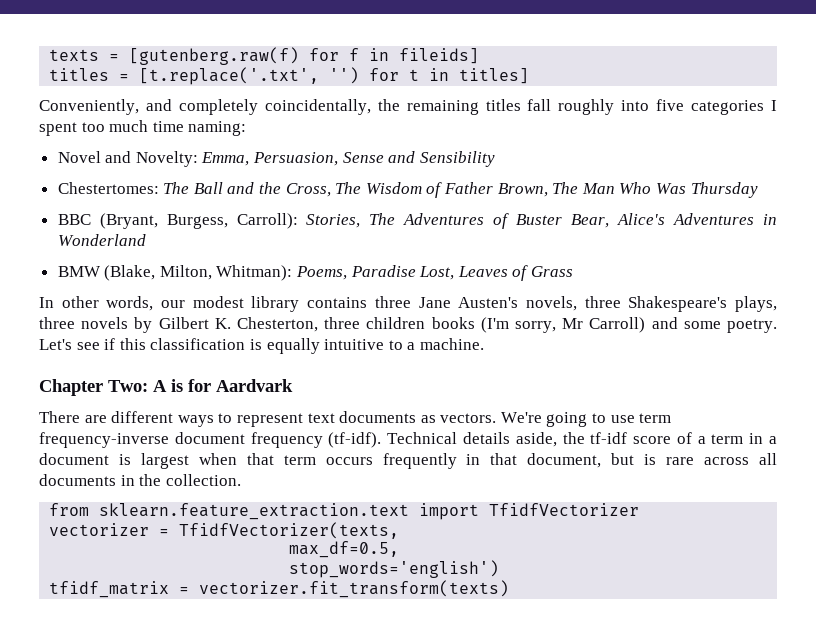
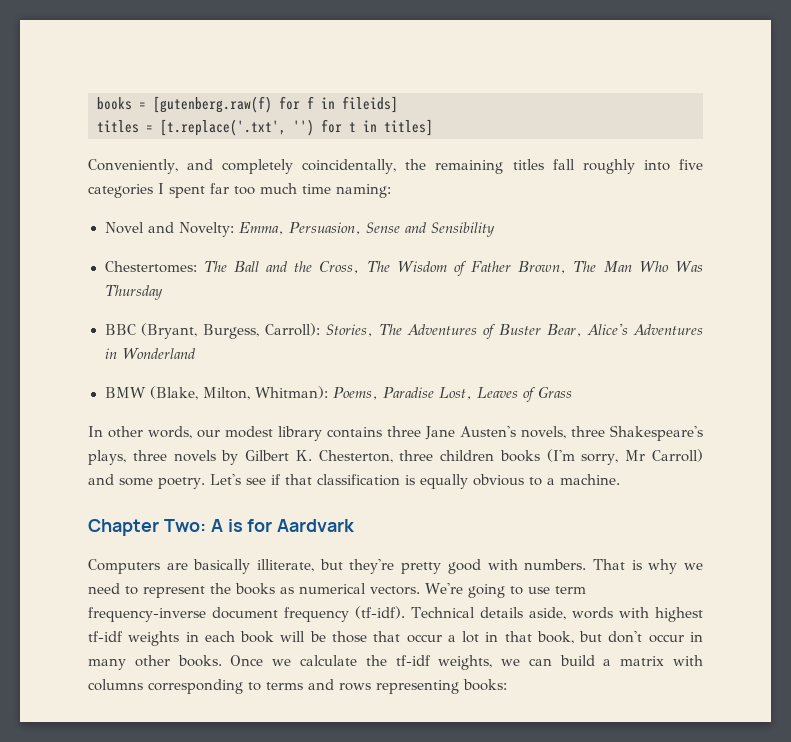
[49,49,100,61] texts -> [97,97,132,110] books
(77, 129) none -> [210,183,229,194] far
[119,338,146,350] this -> [284,474,312,485] that
[324,339,385,350] intuitive -> [472,474,524,486] obvious
[39,411,436,427] There are different ways to represent text documents as -> [88,559,704,574] [88,583,366,598] Computers are basically illiterate, but they're pretty good with numbers. That is why we need to represent the books as numerical
[562,432,778,444] [39,453,777,469] [39,474,241,486] [49,503,640,520] [49,522,400,539] [289,541,400,558] [289,560,500,578] [49,580,510,598] the tf-idf score of a term in a document is largest when that term occurs frequently in that document, but is rare across all documents in the collection. // from sklearn.feature_extraction.text import TfidfVectorizer // vectorizer = TfidfVectorizer(texts, // max_df=0.5, // stop_words='english') // tfidf_matrix = vectorizer.fit_transform(texts) -> [571,607,703,622] [88,631,703,646] [88,655,703,670] [88,679,507,694] words with highest tf-idf weights in each book will be those that occur a lot in that book, but don't occur in many other books. Once we calculate the tf-idf weights, we can build a matrix with columns corresponding to terms and rows representing books:

